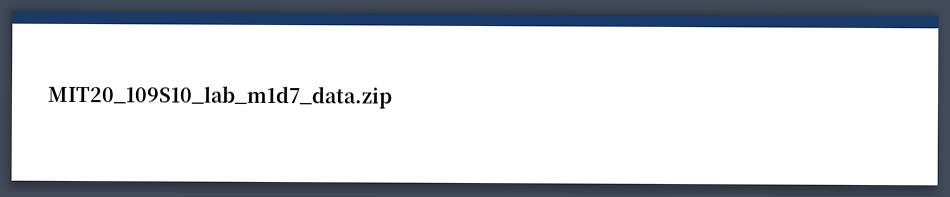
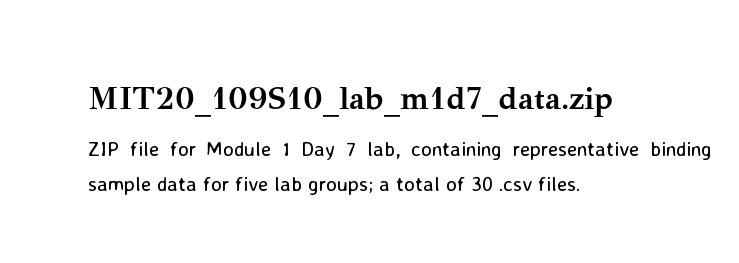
(393, 96) none -> [88,142,712,160] [88,176,580,195] // ZIP file for Module 1 Day 7 lab, containing representative binding sample data for five lab groups; a total of 30 .csv files.

